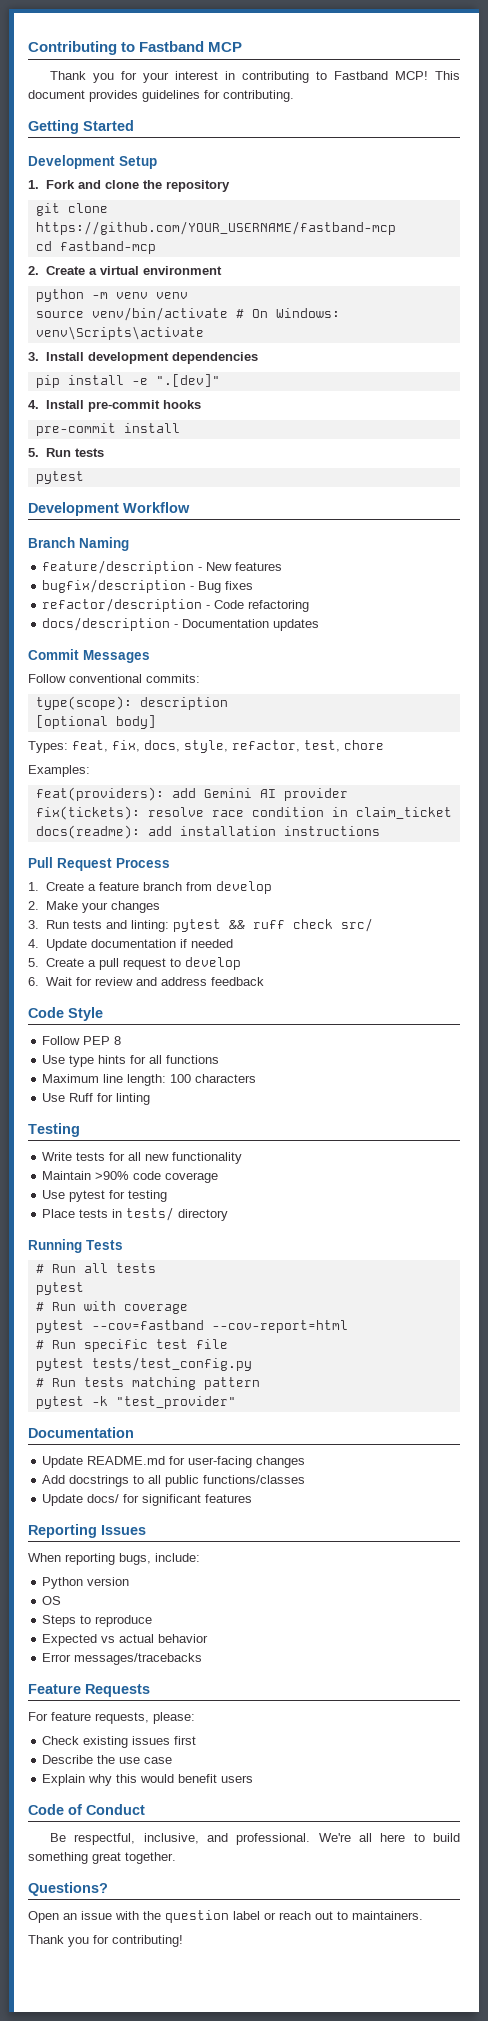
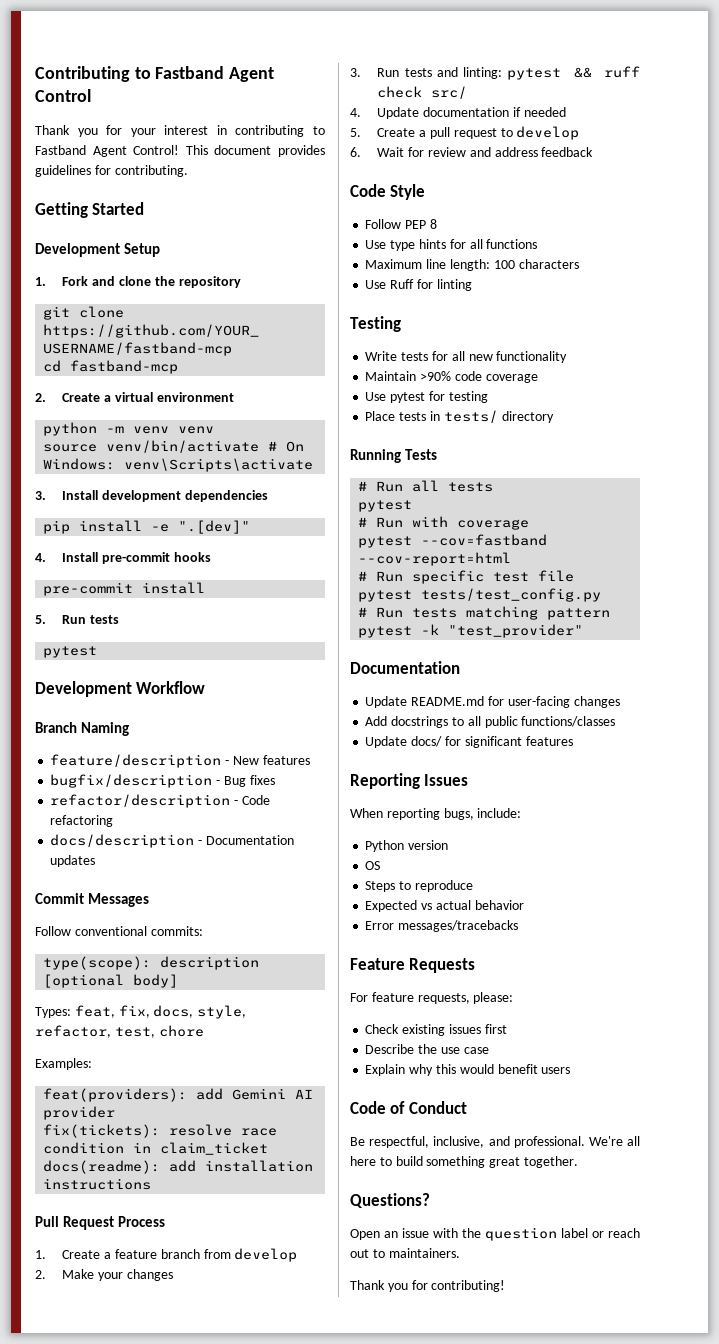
[208,42,243,52] MCP -> [229,67,275,82] [35,89,91,102] Agent Control
[394,71,428,80] MCP! -> [92,145,180,157] Agent Control!

